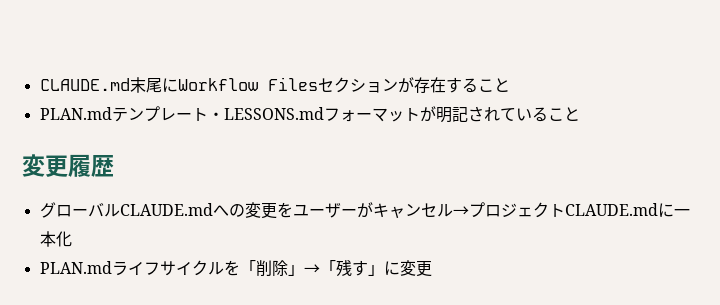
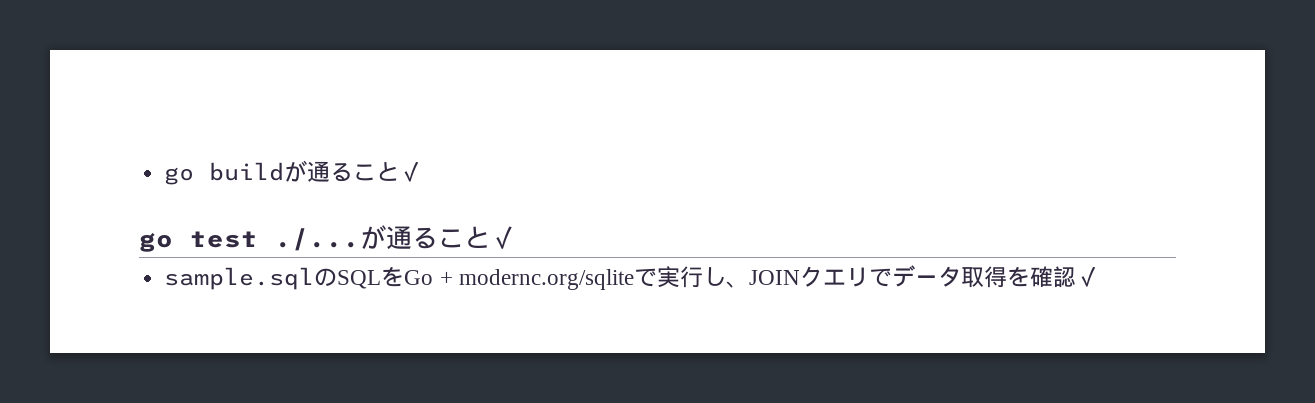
[39,77,510,93] [39,106,580,123] [22,154,114,177] [39,202,690,219] [39,231,72,247] [39,260,432,277] CLAUDE.md末尾にWorkflow Filesセクションが存在すること // PLAN.mdテンプレート・LESSONS.mdフォーマットが明記されていること // 変更履歴 // グローバルCLAUDE.mdへの変更をユーザーがキャンセル→プロジェクトCLAUDE.mdに一本化 // PLAN.mdライフサイクルを「削除」→「残す」に変更 -> [164,160,423,185] [139,225,516,252] [164,265,1099,290] go buildが通ること✓ // go test ./...が通ること✓ // sample.sqlのSQLをGo + modernc.org/sqliteで実行し、JOINクエリでデータ取得を確認✓

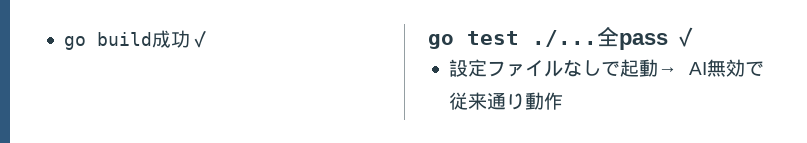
[284,160,400,182] が通ること -> [151,30,190,48] 成功
[360,225,516,250] [164,265,1099,290] が通ること✓ // sample.sqlのSQLをGo + modernc.org/sqliteで実行し、JOINクエリでデータ取得を確認✓ -> [597,27,696,50] [448,59,764,77] [448,92,563,110] 全pass ✓ // 設定ファイルなしで起動→ AI無効で従来通り動作

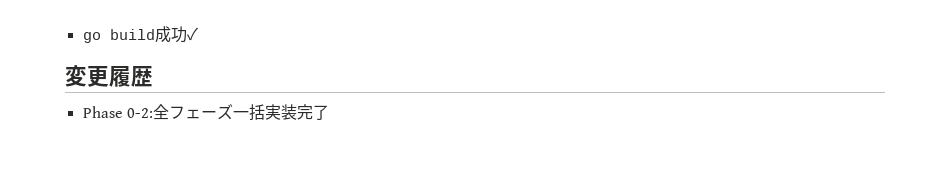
[428,27,696,50] [448,59,764,77] [448,92,563,110] go test ./...全pass ✓ // 設定ファイルなしで起動→ AI無効で従来通り動作 -> [65,65,153,87] [82,104,329,120] 変更履歴 // Phase 0-2:全フェーズ一括実装完了

